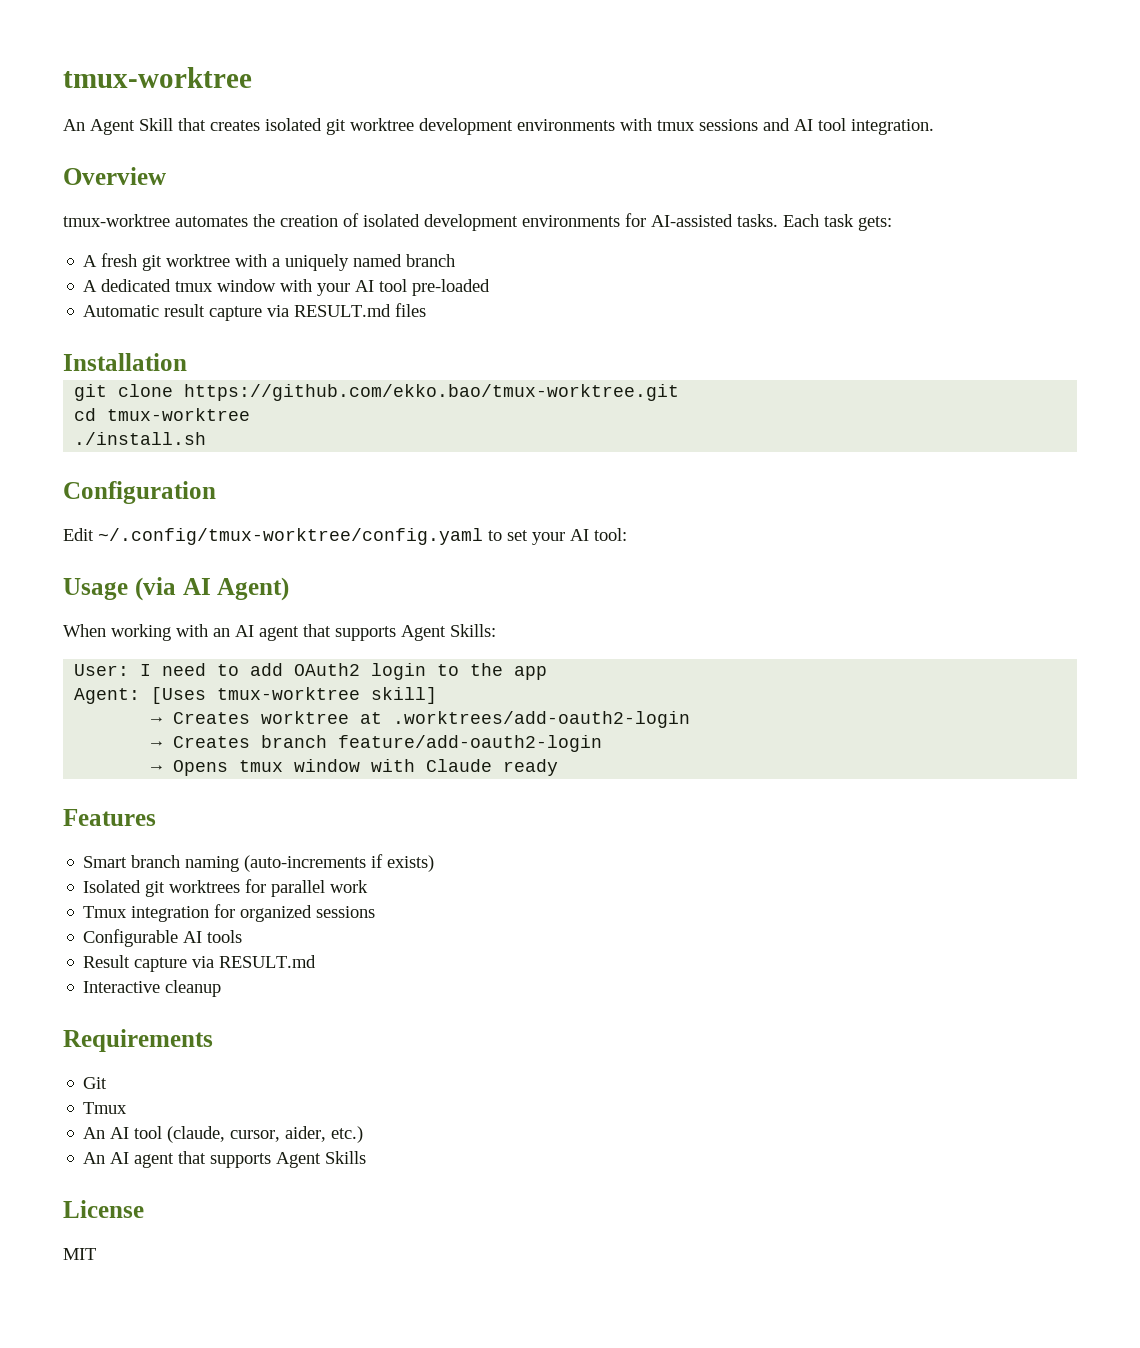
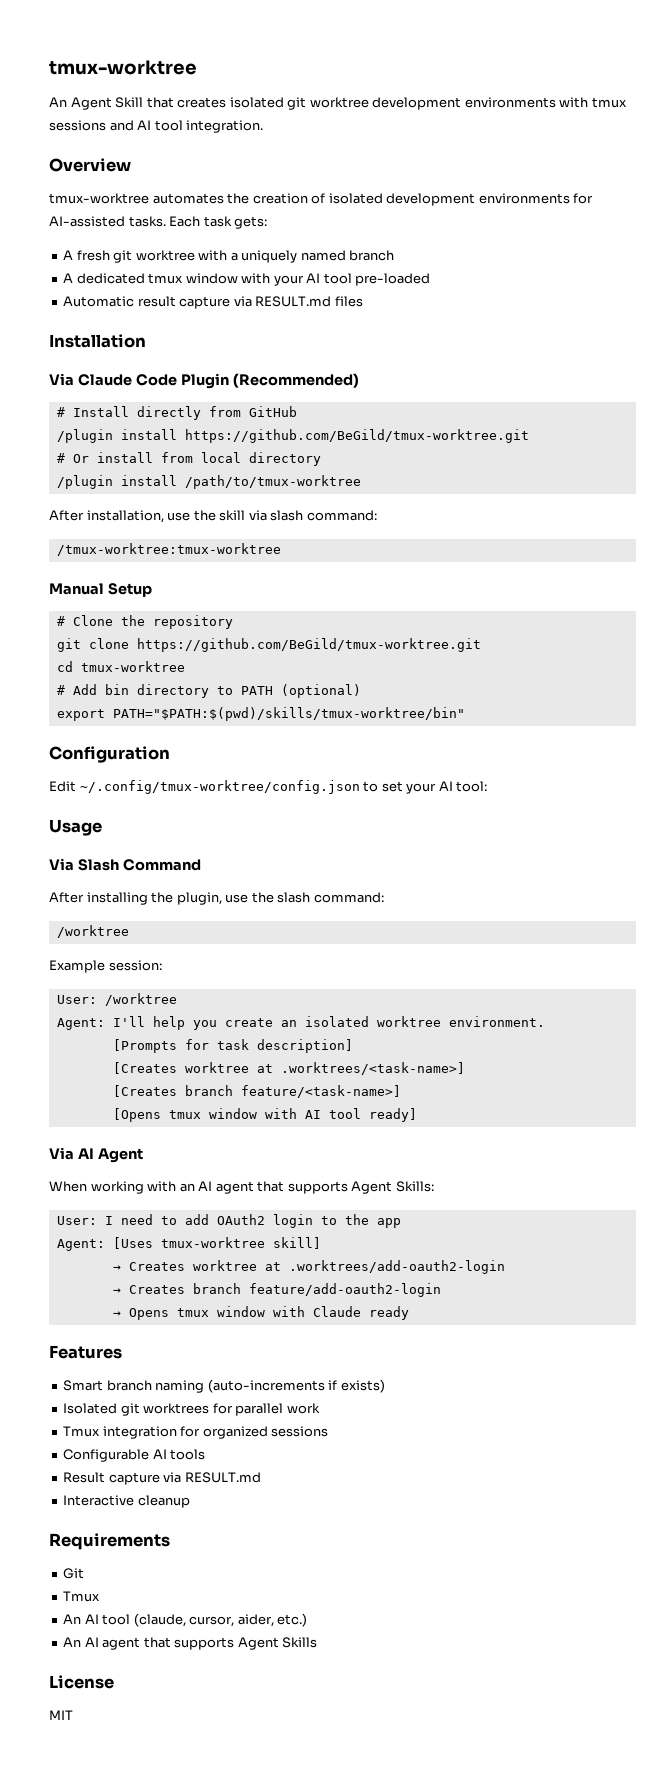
(187, 362) none -> [49,373,359,389] [56,406,297,420] [56,429,529,443] [56,452,321,466] [56,475,361,489] [49,510,377,523] [56,543,281,556] [49,583,152,597] [56,615,233,629] // Via Claude Code Plugin (Recommended) // # Install directly from GitHub // /plugin install https://github.com/BeGild/tmux-worktree.git // # Or install from local directory // /plugin install /path/to/tmux-worktree // After installation, use the skill via slash command: // /tmux-worktree:tmux-worktree // Manual Setup // # Clone the repository
[184,384,680,401] https://github.com/ekko.bao/tmux-worktree.git -> [136,638,481,652] https://github.com/BeGild/tmux-worktree.git
[74,432,207,445] ./install.sh -> [56,684,361,698] [56,707,465,721] # Add bin directory to PATH (optional) // export PATH="$PATH:$(pwd)/skills/tmux-worktree/bin"
[98,528,483,545] ~/.config/tmux-worktree/config.yaml -> [79,780,360,794] ~/.config/tmux-worktree/config.json
[134,577,290,601] (via AI Agent) -> [49,858,201,871] [49,892,384,905] [56,925,129,938] [49,960,162,973] [56,993,177,1006] [56,1016,545,1030] [112,1039,353,1053] [112,1062,465,1075] [112,1085,401,1098] [112,1108,417,1122] [49,1147,143,1163] // Via Slash Command // After installing the plugin, use the slash command: // /worktree // Example session: // User: /worktree // Agent: I'll help you create an isolated worktree environment. // [Prompts for task description] // [Creates worktree at .worktrees/<task-name>] // [Creates branch feature/<task-name>] // [Opens tmux window with AI tool ready] // Via AI Agent

